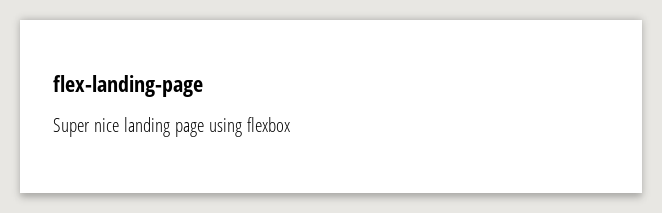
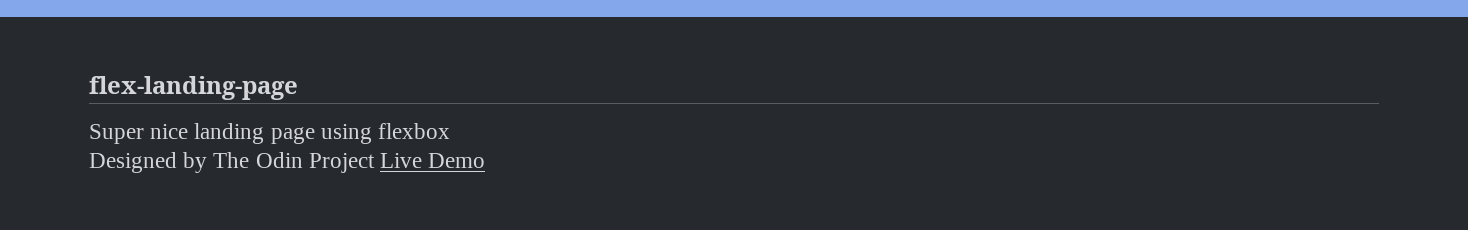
(290, 124) none -> [89,152,486,173] // Designed by The Odin Project Live Demo

